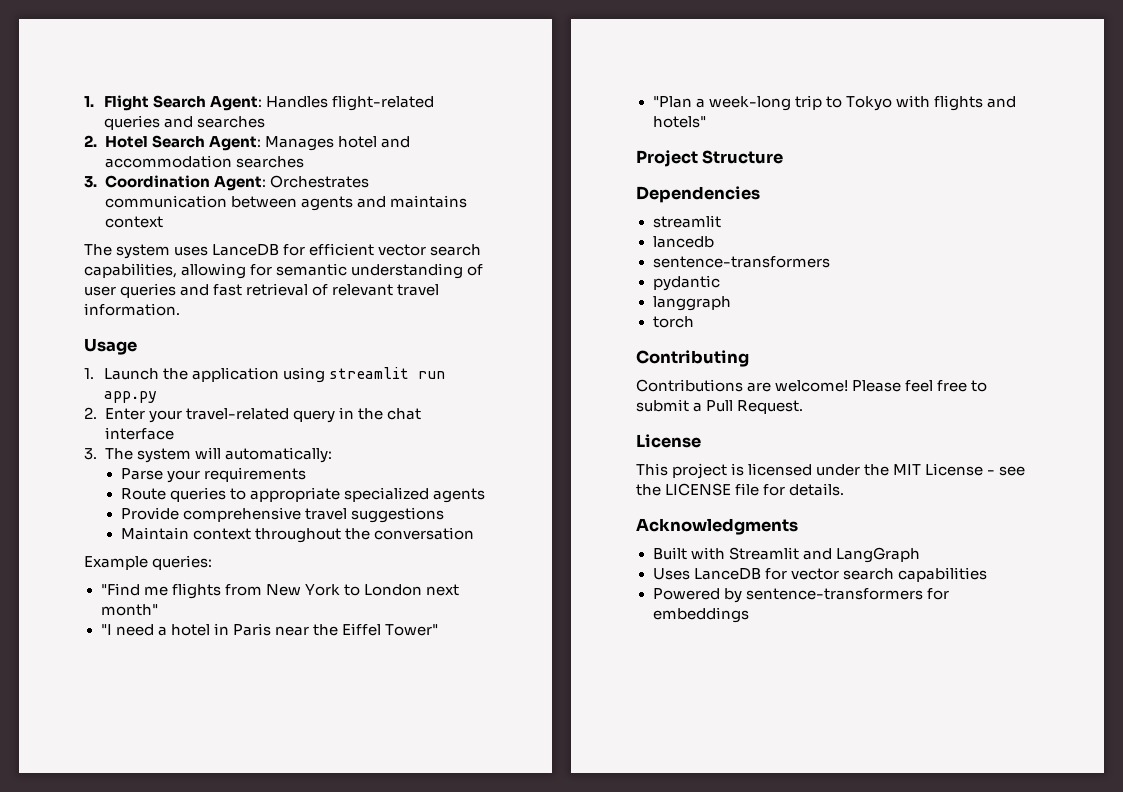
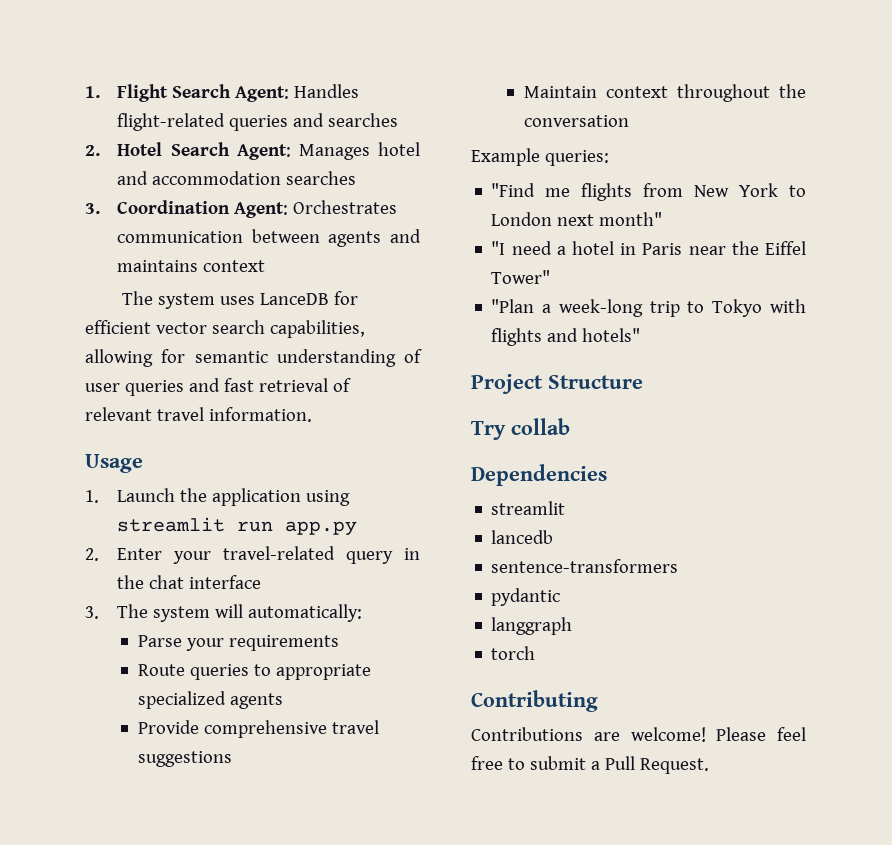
(784, 157) none -> [471,418,570,440] // Try collab
[636,434,701,448] [636,463,1026,479] [636,483,845,496] [636,518,798,535] [652,547,920,563] [652,567,987,582] [652,588,949,603] [652,607,749,623] // License // This project is licensed under the MIT License - see the LICENSE file for details. // Acknowledgments // Built with Streamlit and LangGraph // Uses LanceDB for vector search capabilities // Powered by sentence-transformers for embeddings -> (709, 766) none

